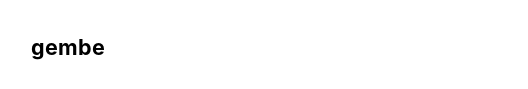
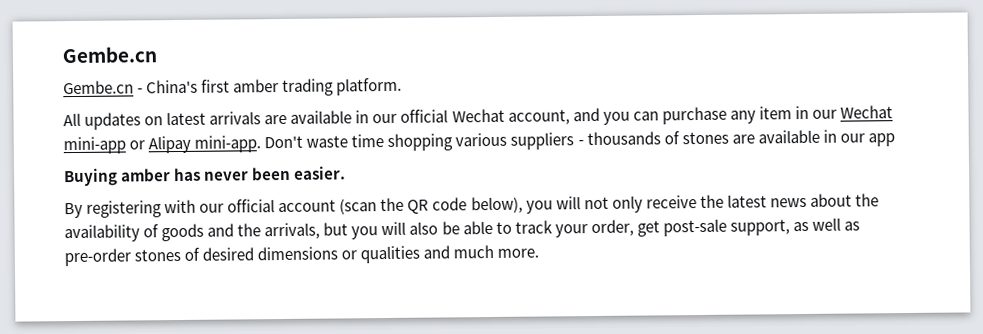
[31,39,105,60] gembe -> [62,46,157,64] [63,77,403,97] [63,105,893,130] [63,129,895,155] [64,166,347,187] [64,193,879,219] [64,217,861,243] [64,244,540,267] Gembe.cn // Gembe.cn - China's first amber trading platform. // All updates on latest arrivals are available in our official Wechat account, and you can purchase any item in our Wechat mini-app or Alipay mini-app. Don't waste time shopping various suppliers - thousands of stones are available in our app // Buying amber has never been easier. // By registering with our official account (scan the QR code below), you will not only receive the latest news about the availability of goods and the arrivals, but you will also be able to track your order, get post-sale support, as well as pre-order stones of desired dimensions or qualities and much more.

